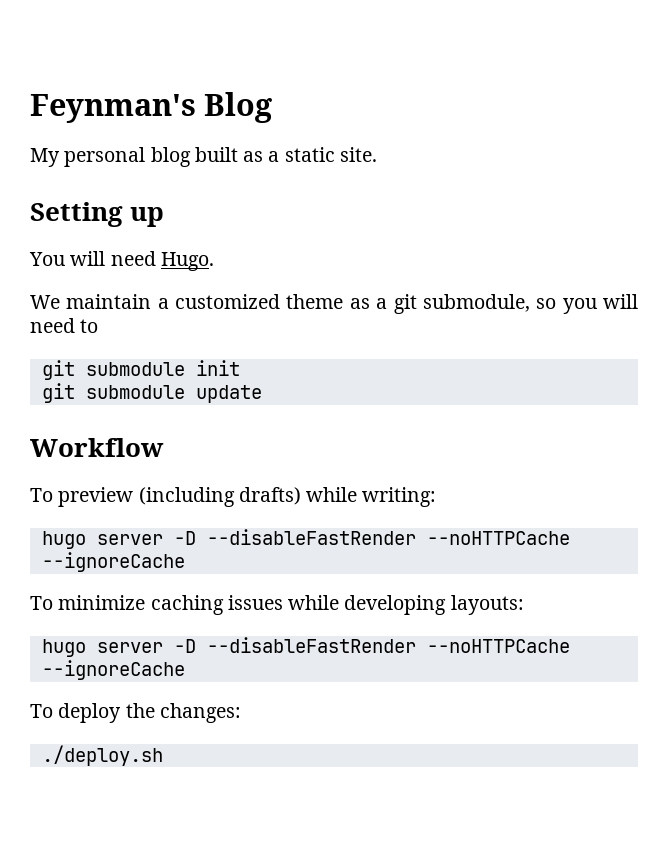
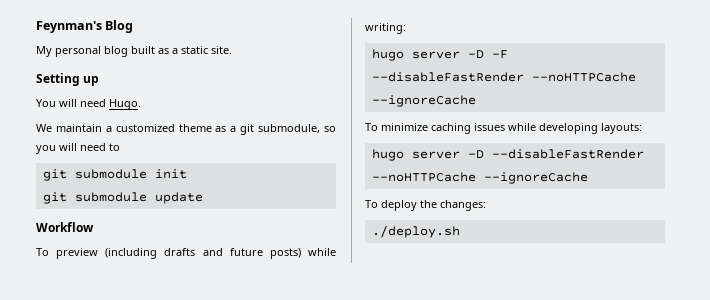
[238,487,301,505] drafts) -> [164,248,301,259] drafts and future posts)
(196, 538) none -> [491,50,508,59] -F

